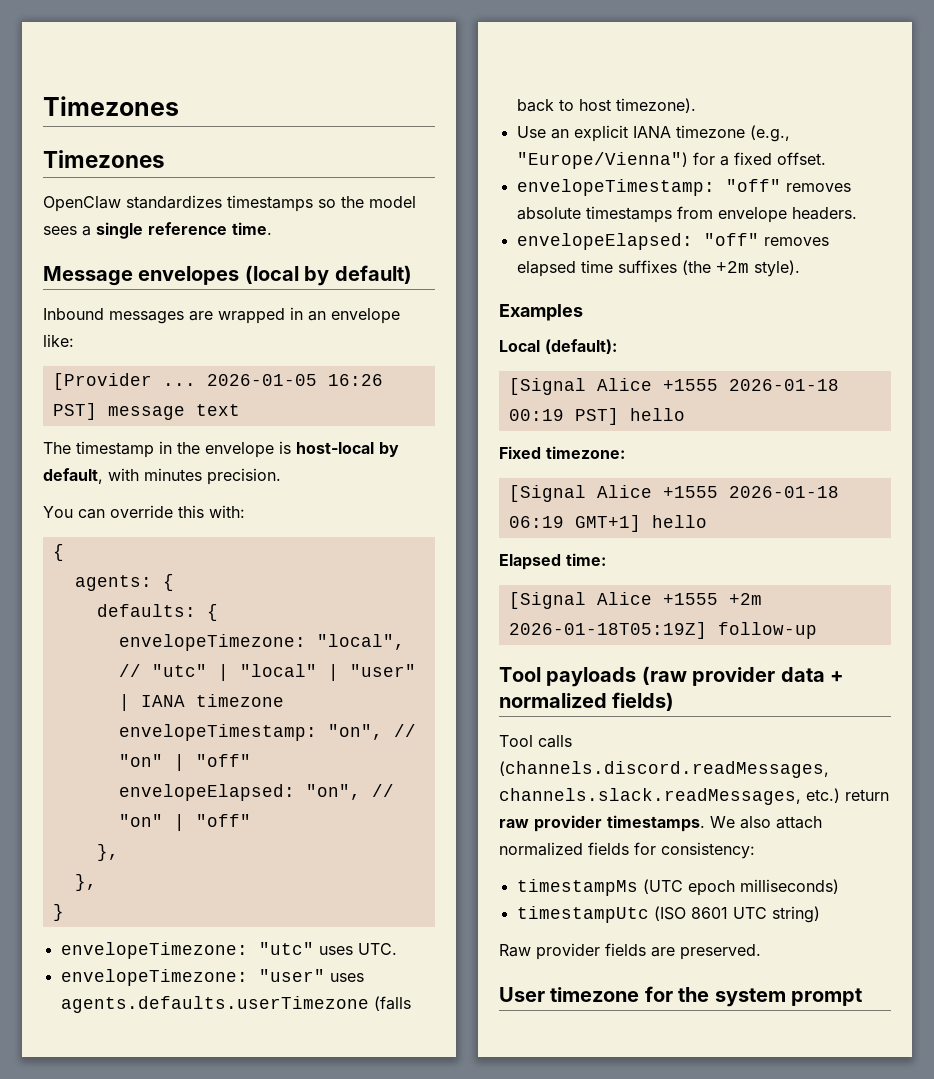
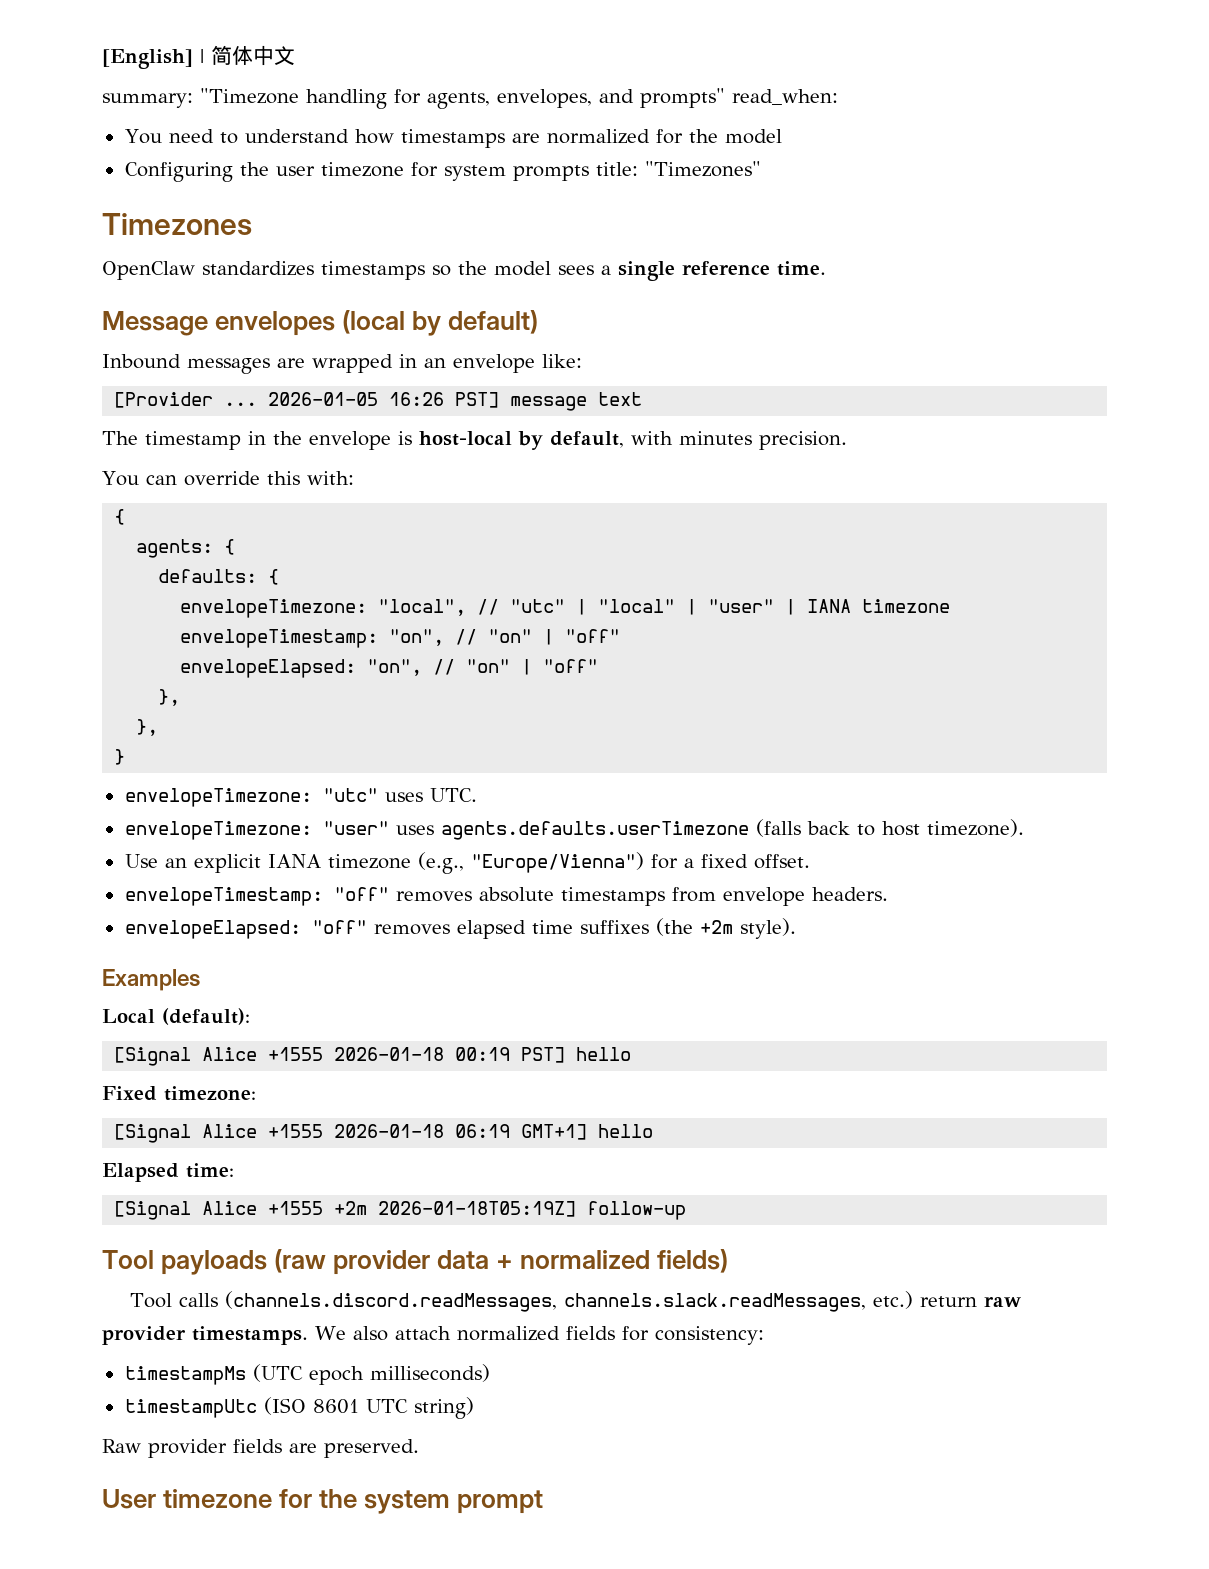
[43,96,179,116] Timezones -> [102,45,295,69] [102,88,838,109] [124,129,782,148] [124,161,761,182] [English] | 简体中文 // summary: "Timezone handling for agents, envelopes, and prompts" read_when: // You need to understand how timestamps are normalized for the model // Configuring the user timezone for system prompts title: "Timezones"

